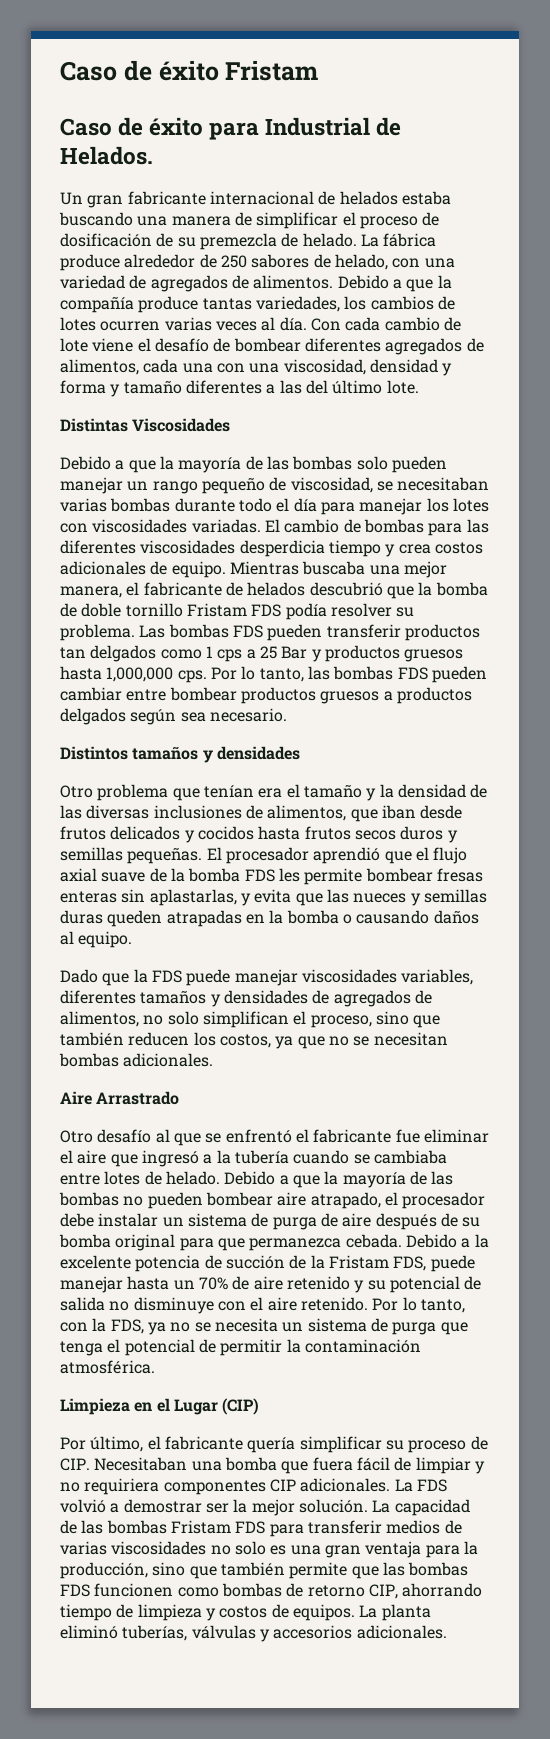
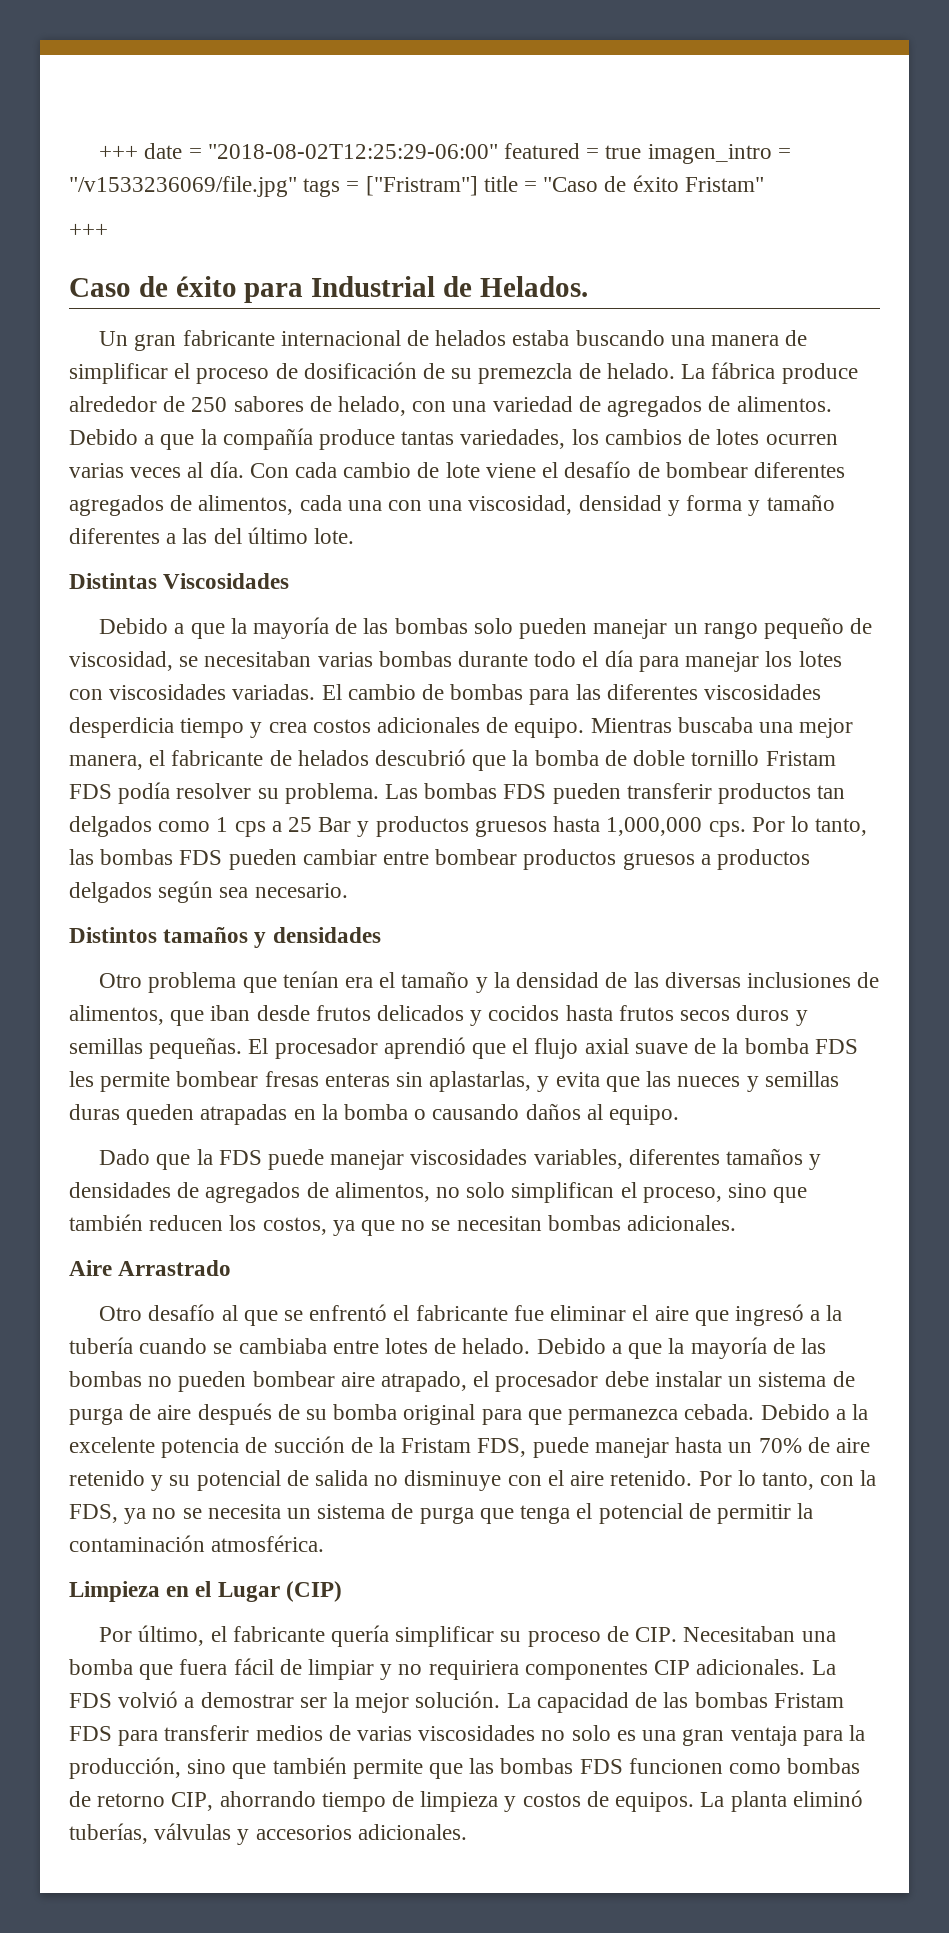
[60,60,319,81] Caso de éxito Fristam -> [99,143,791,164] [69,175,764,197] [69,223,108,237] +++ date = "2018-08-02T12:25:29-06:00" featured = true imagen_intro = "/v1533236069/file.jpg" tags = ["Fristram"] title = "Caso de éxito Fristam" // +++

